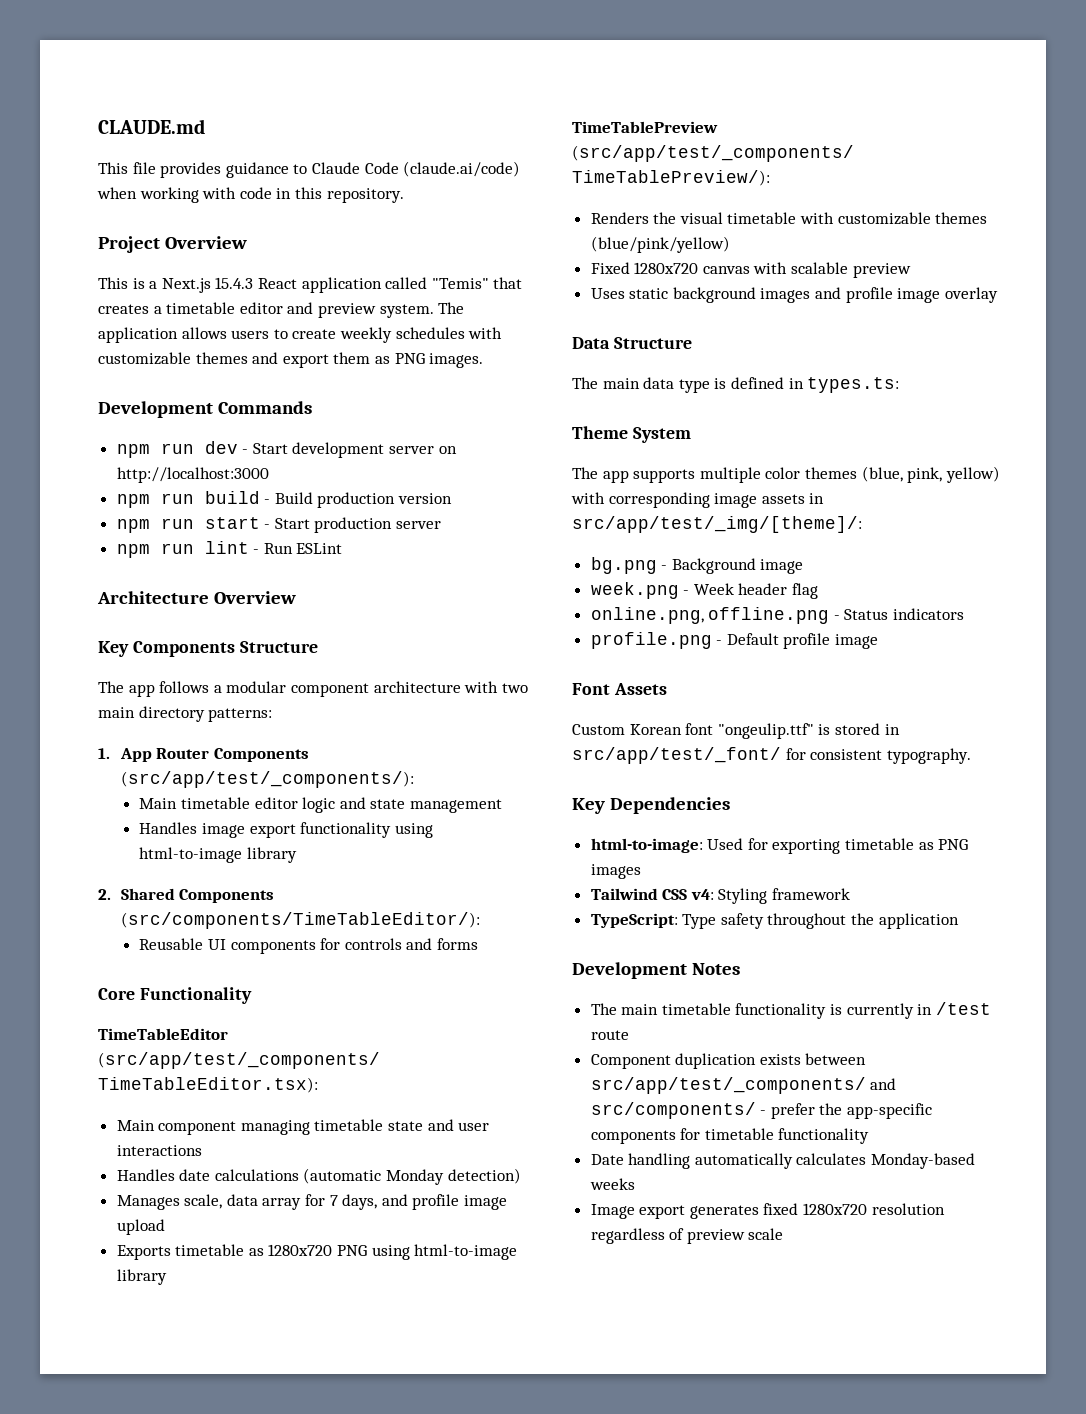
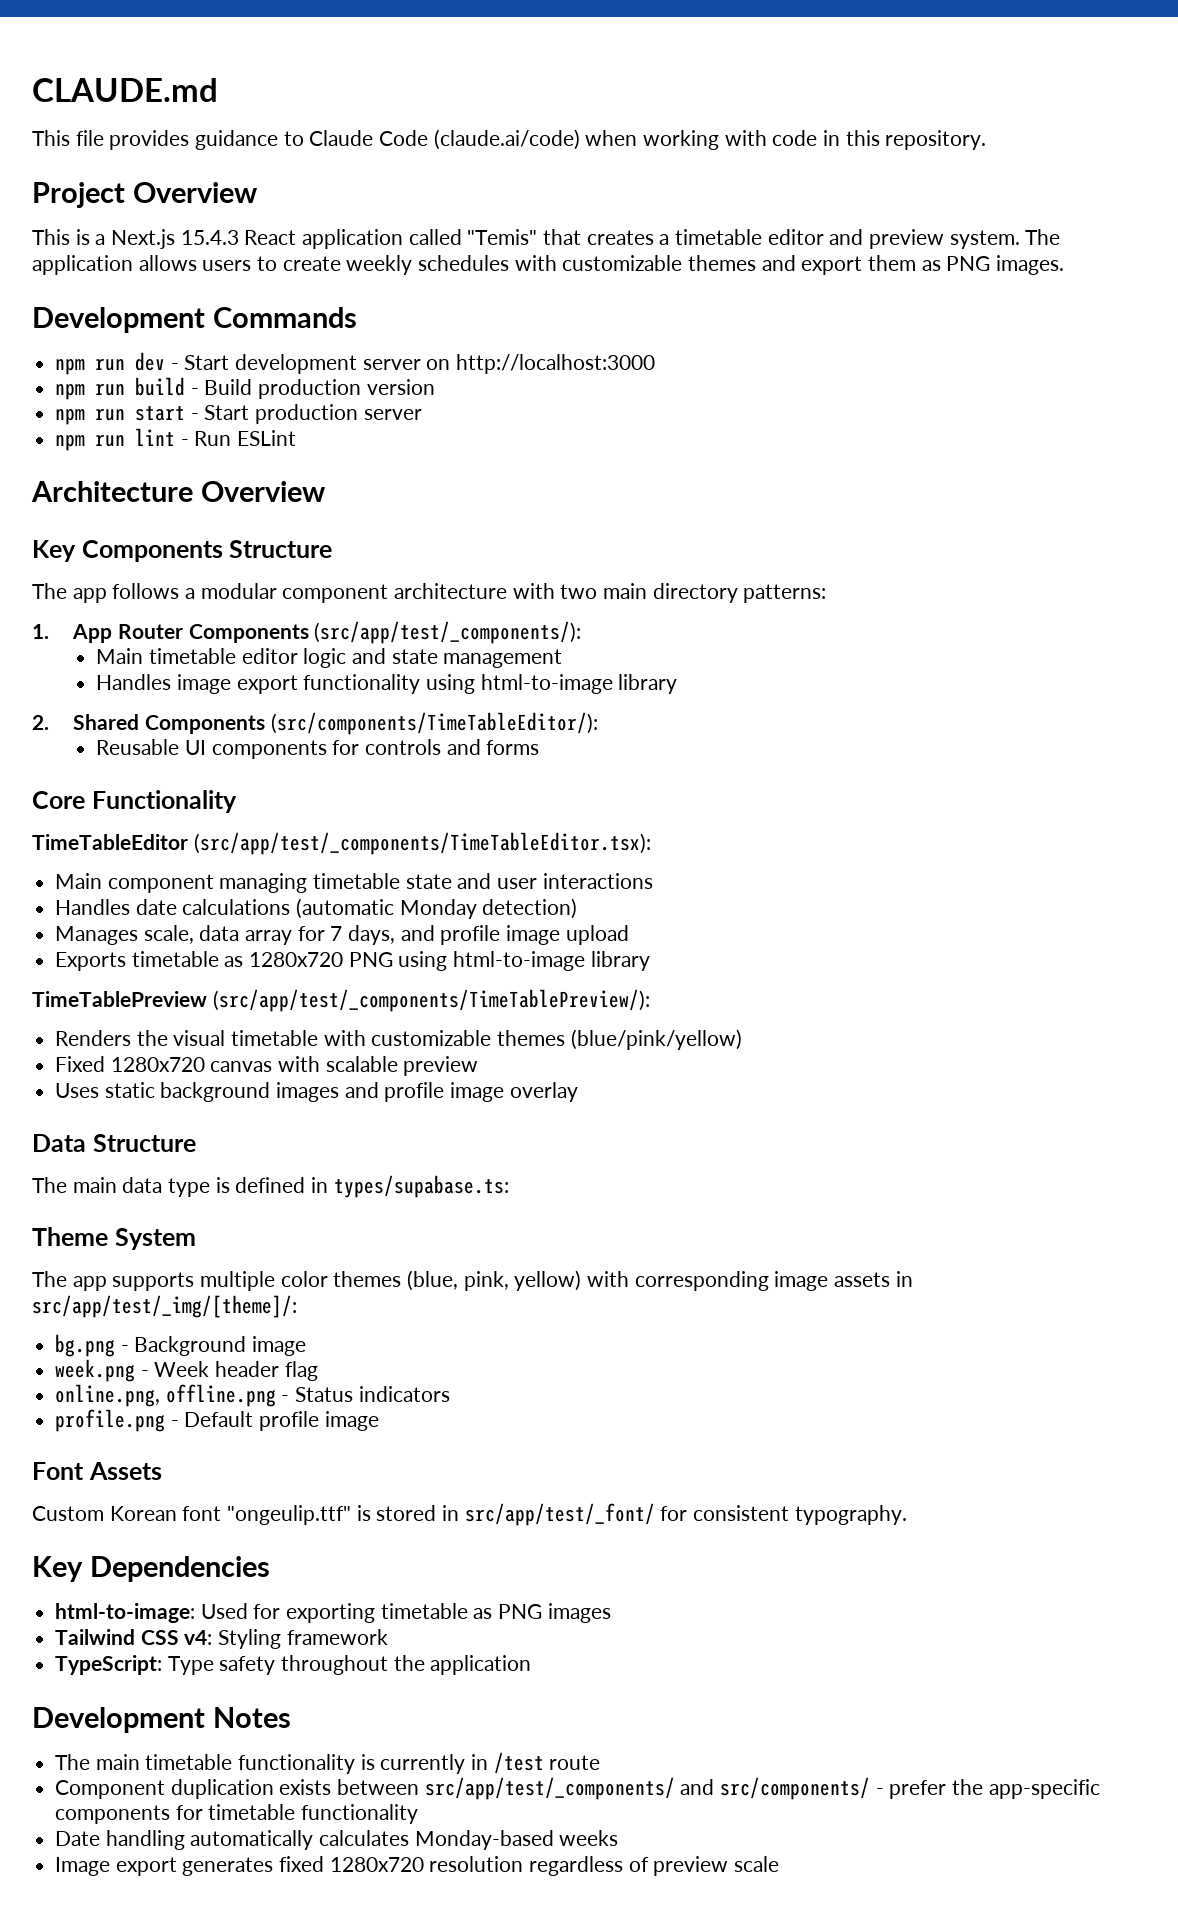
[807,377,900,393] types.ts: -> [333,1175,509,1198] types/supabase.ts:

